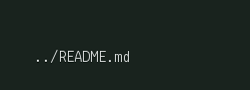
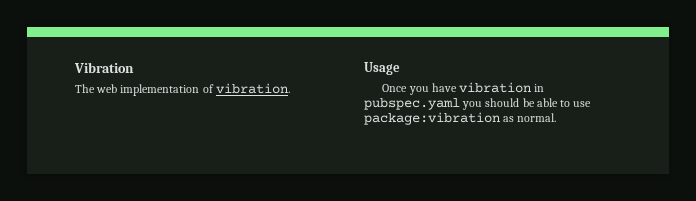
[33,48,130,65] ../README.md -> [74,62,134,73] [75,83,290,96] [364,62,400,75] [382,82,545,95] [364,98,592,110] [364,112,557,125] Vibration // The web implementation of vibration. // Usage // Once you have vibration in pubspec.yaml you should be able to use package:vibration as normal.

